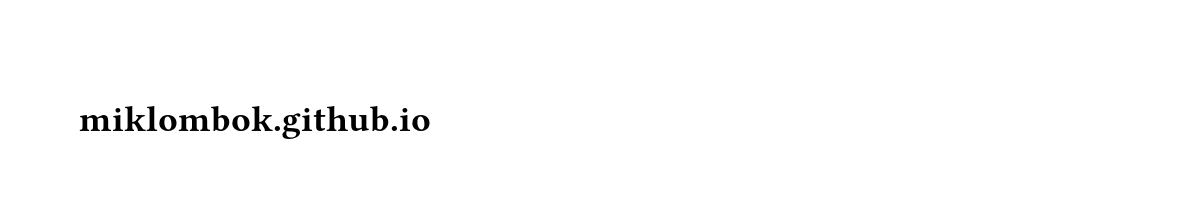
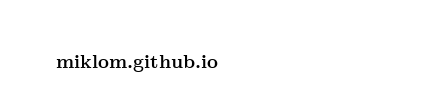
[79,106,431,139] miklombok.github.io -> [56,55,218,72] miklom.github.io

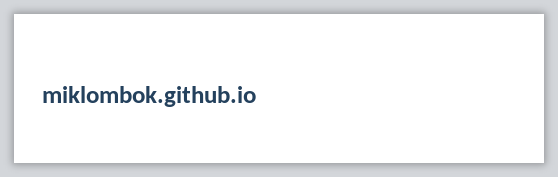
[56,55,218,72] miklom.github.io -> [42,86,256,107] miklombok.github.io

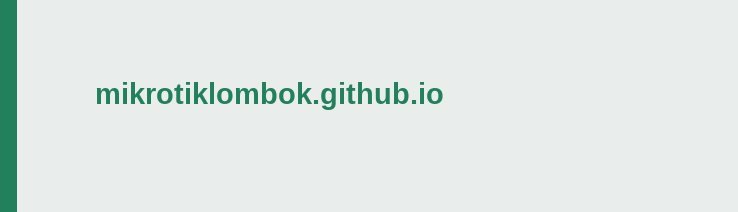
[42,86,256,107] miklombok.github.io -> [95,82,444,110] mikrotiklombok.github.io

